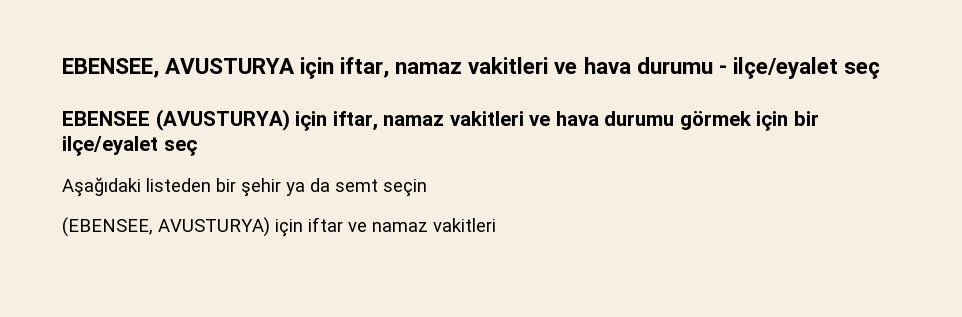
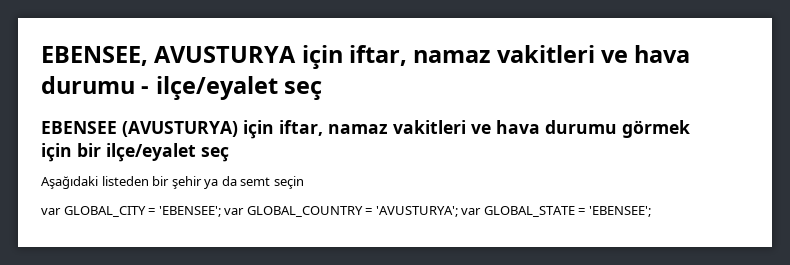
[62,217,496,237] (EBENSEE, AVUSTURYA) için iftar ve namaz vakitleri -> [41,206,651,217] var GLOBAL_CITY = 'EBENSEE'; var GLOBAL_COUNTRY = 'AVUSTURYA'; var GLOBAL_STATE = 'EBENSEE';

